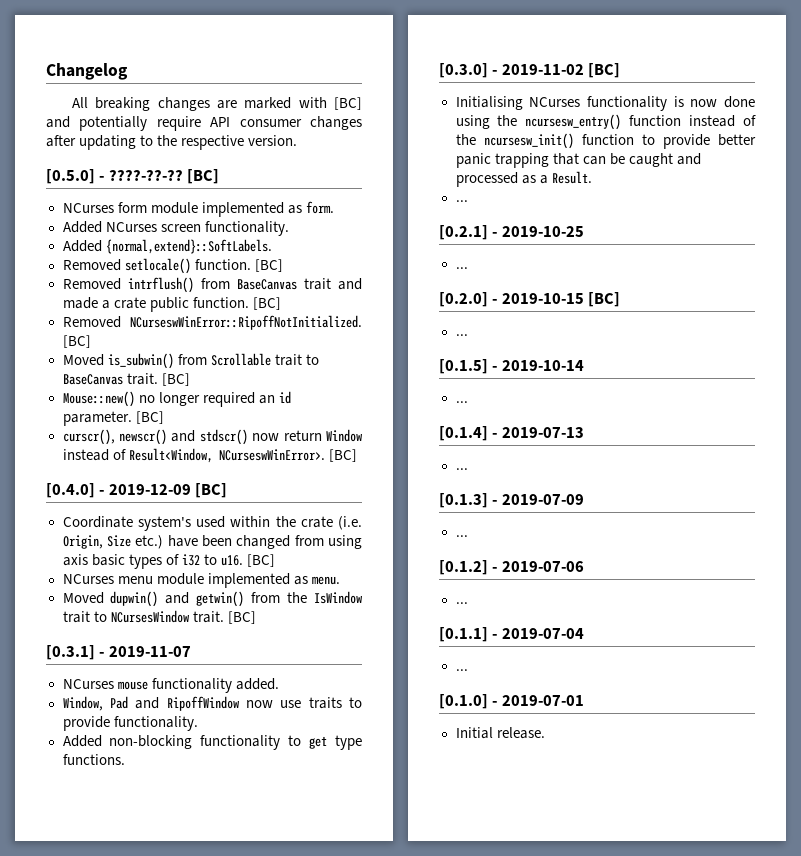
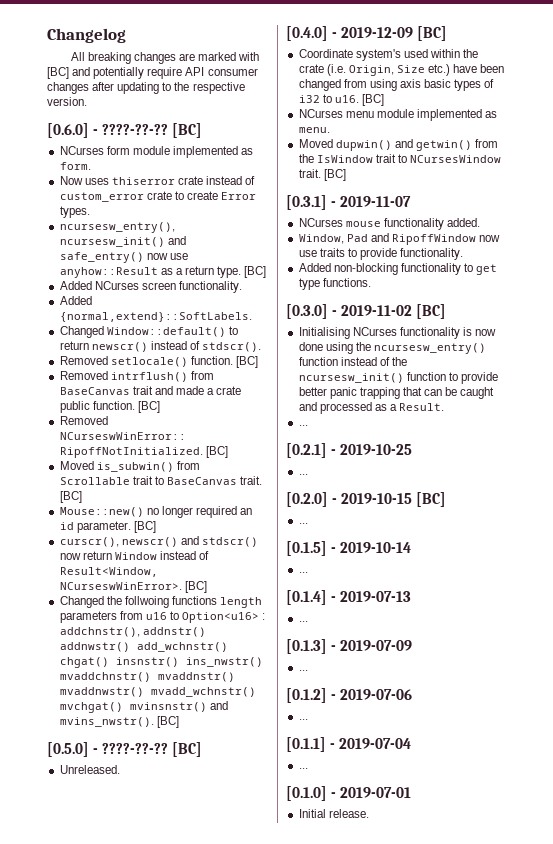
[46,169,95,184] [0.5.0] -> [47,123,89,138] [0.6.0]
(334, 207) none -> [59,176,256,185] [59,191,257,202] [59,206,90,218] [59,222,175,233] [59,236,186,247] [59,252,188,263] [59,266,267,278] // Now uses thiserror crate instead of custom_error crate to create Error types. // ncursesw_entry(), ncursesw_init() and safe_entry() now use anyhow::Result as a return type. [BC]
(272, 246) none -> [59,326,238,338] [59,341,262,352] // Changed Window::default() to return newscr() instead of stdscr().
(357, 455) none -> [59,596,263,608] [59,611,266,623] [59,627,206,637] [59,642,228,652] [59,657,263,668] [59,672,235,682] [59,687,256,697] [59,701,228,713] [59,716,179,728] [47,742,202,757] [59,765,120,774] // Changed the follwoing functions length parameters from u16 to Option<u16> : addchnstr(), addnstr() addnwstr() add_wchnstr() chgat() insnstr() ins_nwstr() mvaddchnstr() mvaddnstr() mvaddnwstr() mvadd_wchnstr() mvchgat() mvinsnstr() and mvins_nwstr(). [BC] // [0.5.0] - ????-??-?? [BC] // Unreleased.

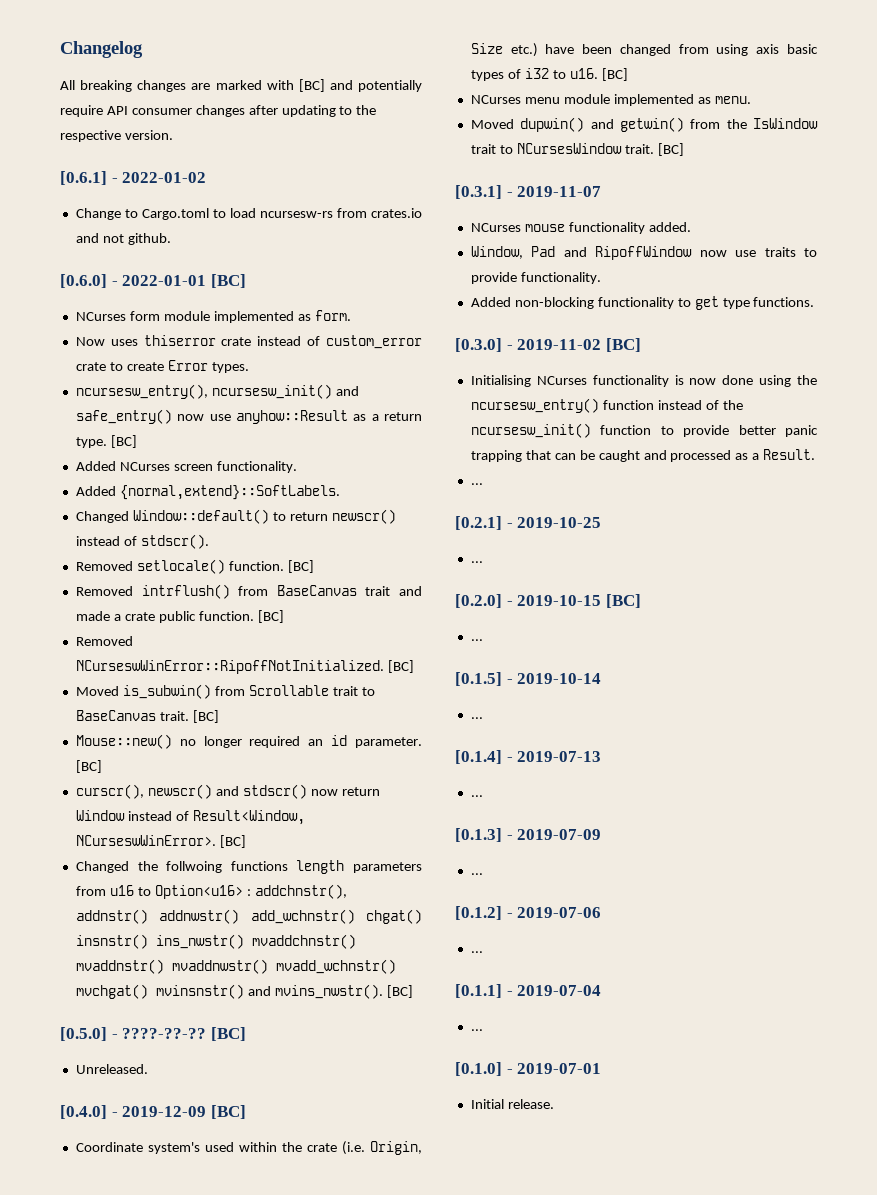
(87, 101) none -> [60,171,207,185] [75,208,423,220] [75,233,171,245] // [0.6.1] - 2022-01-02 // Change to Cargo.toml to load ncursesw-rs from crates.io and not github.
[101,124,168,135] ????-??-?? -> [122,275,207,286] 2022-01-01

